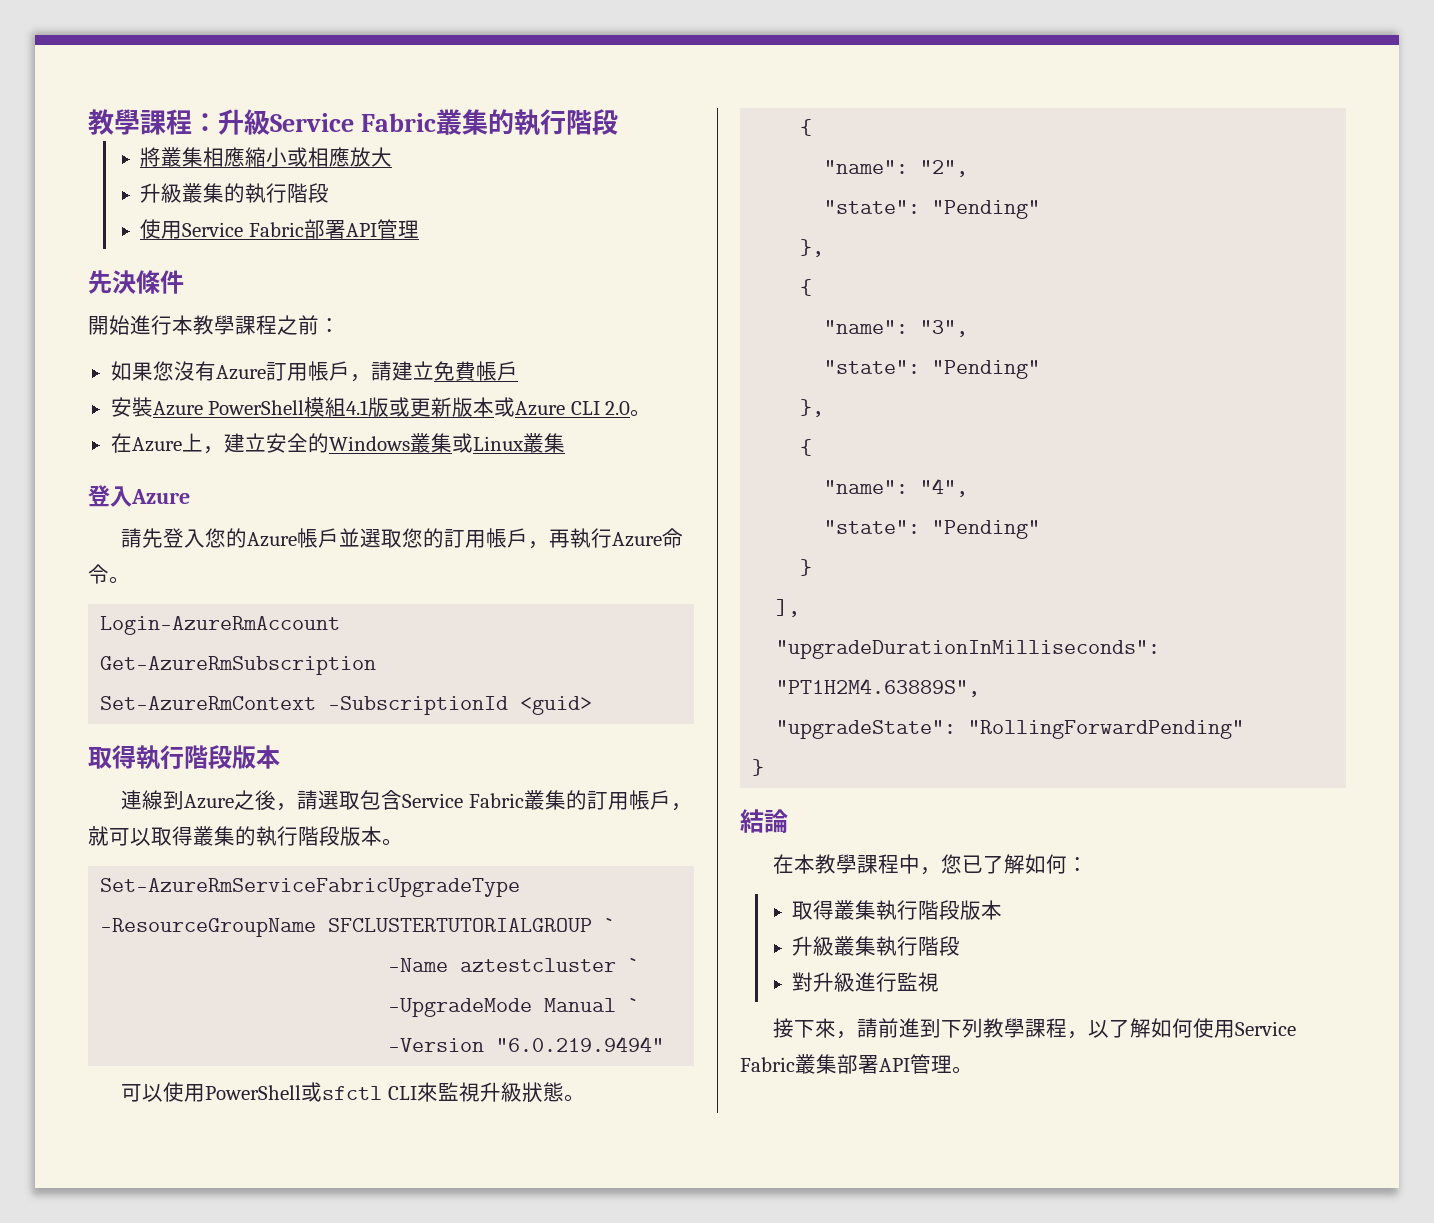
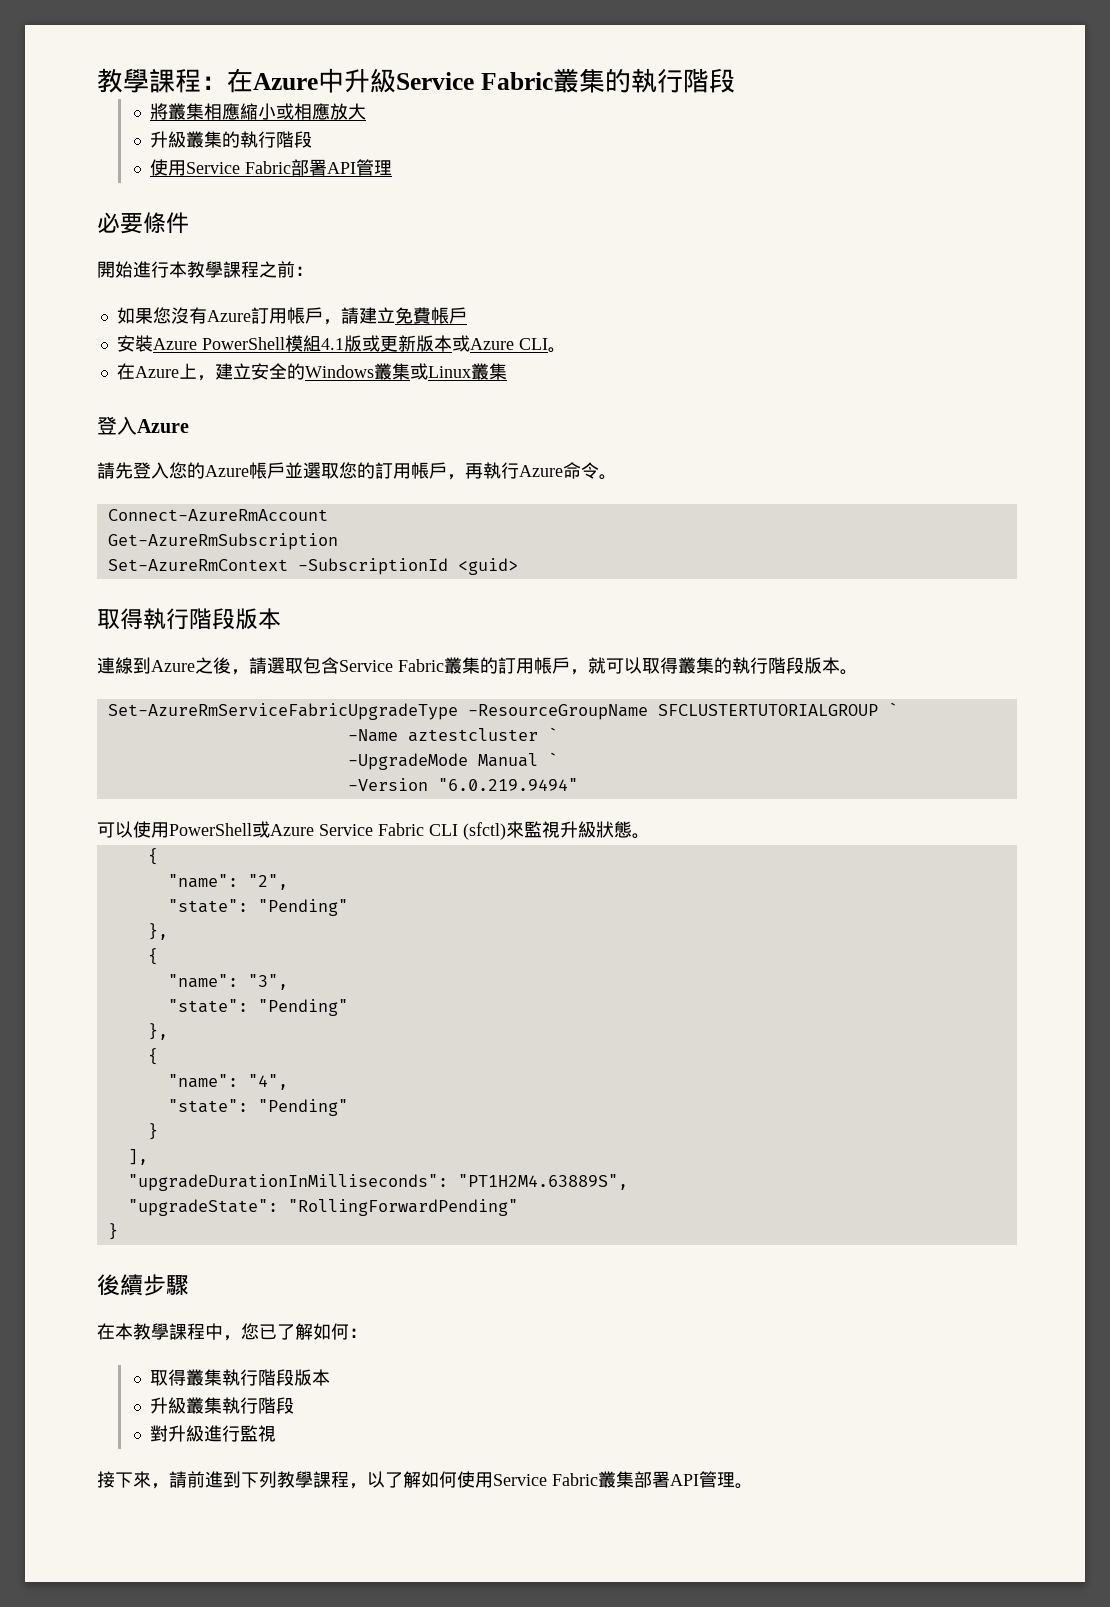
(218, 122) none -> [227,68,344,93] 在Azure中
[88,270,136,294] 先決 -> [97,212,143,234] 必要
[605,401,631,415] 2.0 -> (548, 344) none
[100,616,341,635] Login-AzureRmAccount -> [107,509,328,521] Connect-AzureRmAccount
[322,1086,417,1100] sfctl CLI -> [270,822,506,840] Azure Service Fabric CLI (sfctl)
[740,809,788,833] 結論 -> [97,1274,189,1296] 後續步驟

